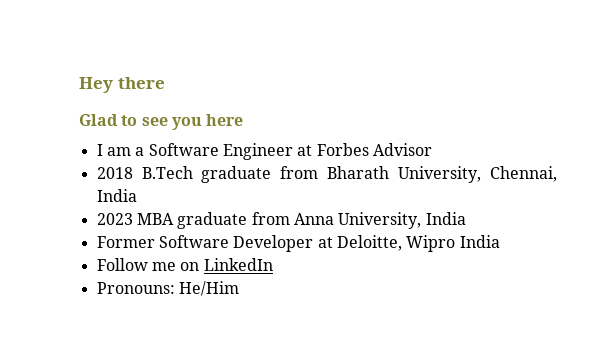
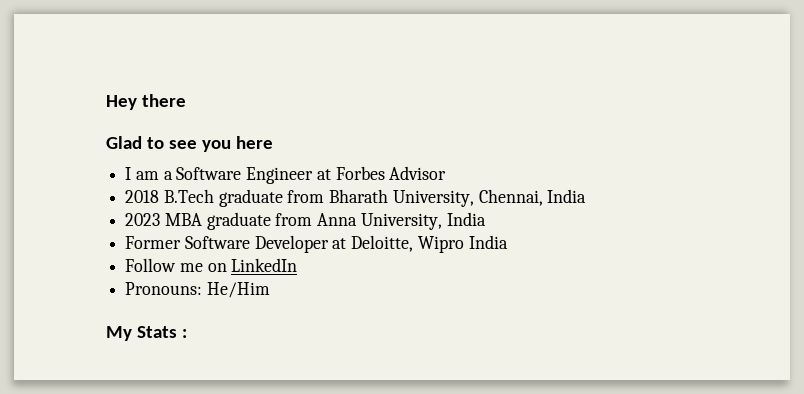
(239, 288) none -> [106,326,188,341] // My Stats :

